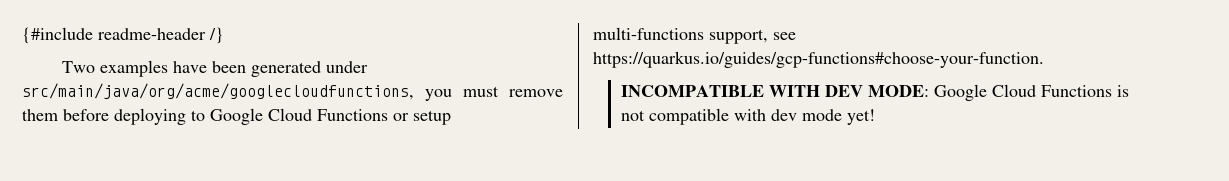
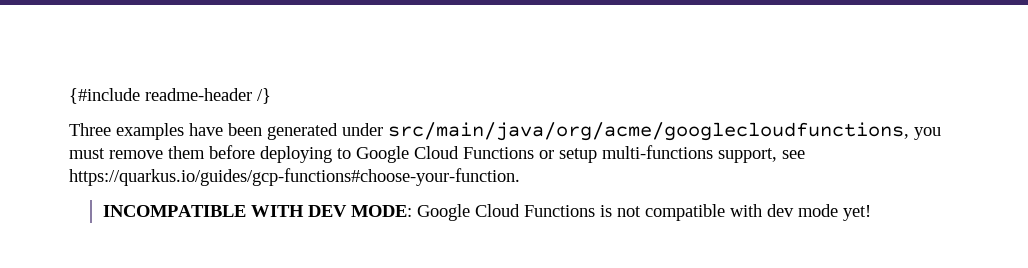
[61,61,95,73] Two -> [69,123,111,136] Three

